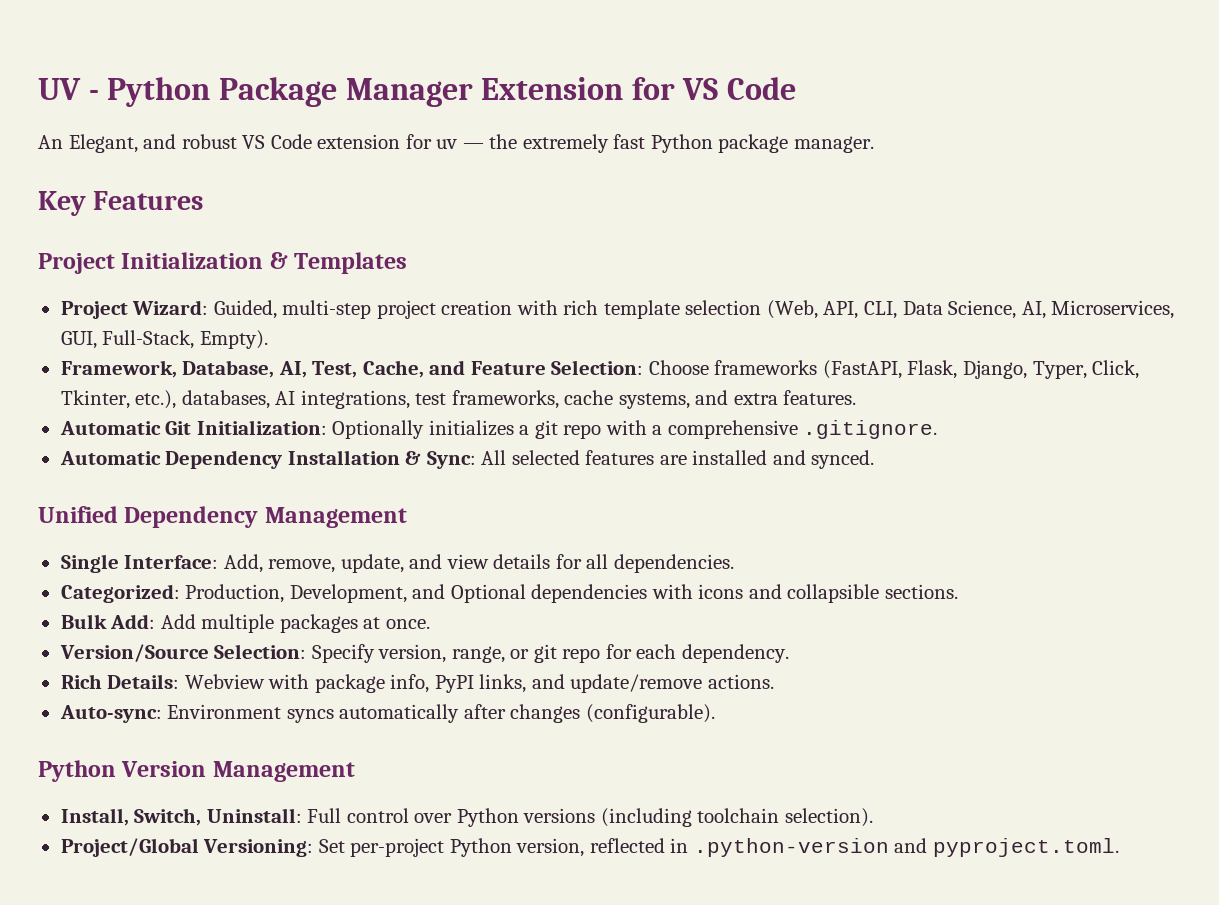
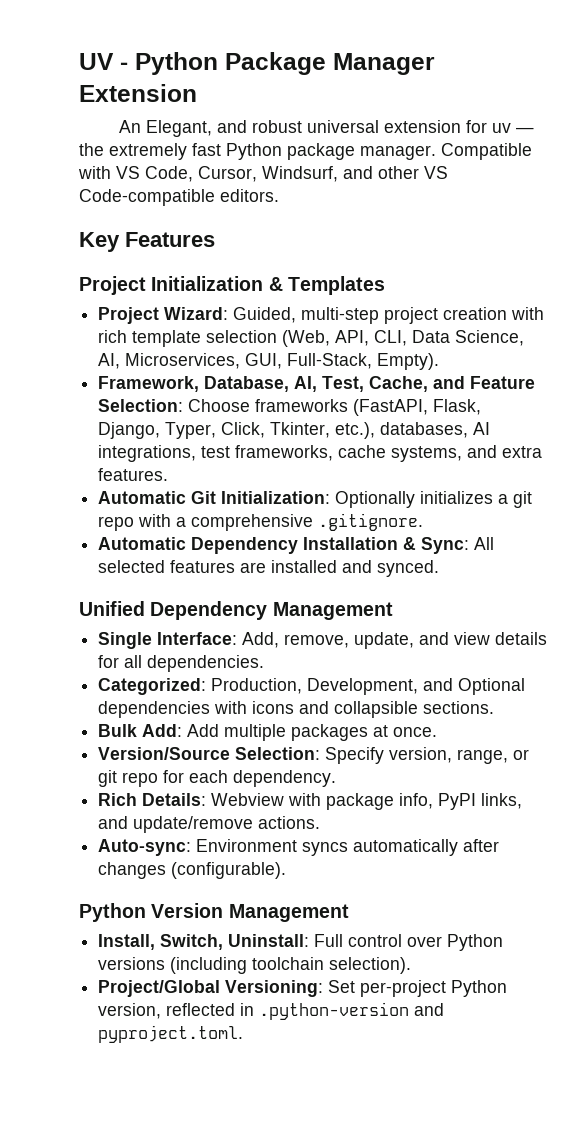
[631,77,797,100] for VS Code -> (197, 93) none
[242,134,312,149] VS Code -> [306,120,379,133] universal
(875, 144) none -> [441,143,532,160] [78,166,448,182] [79,189,279,206] Compatible with VS Code, Cursor, Windsurf, and other VS Code-compatible editors.

